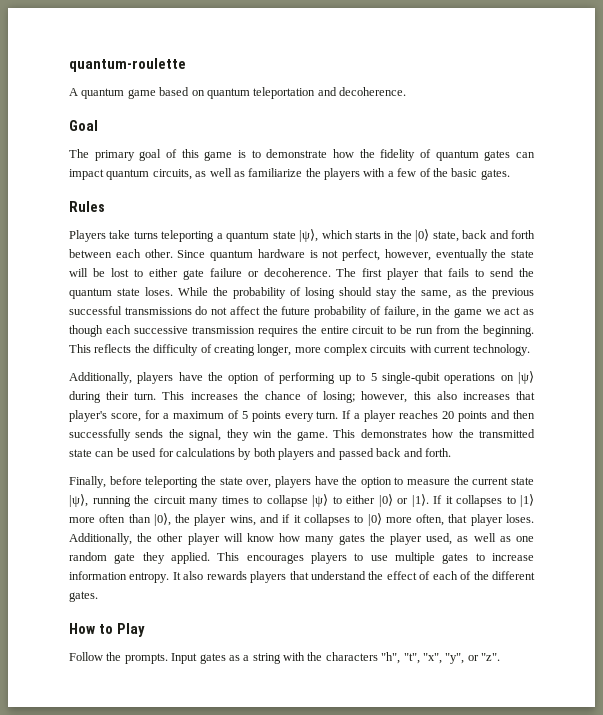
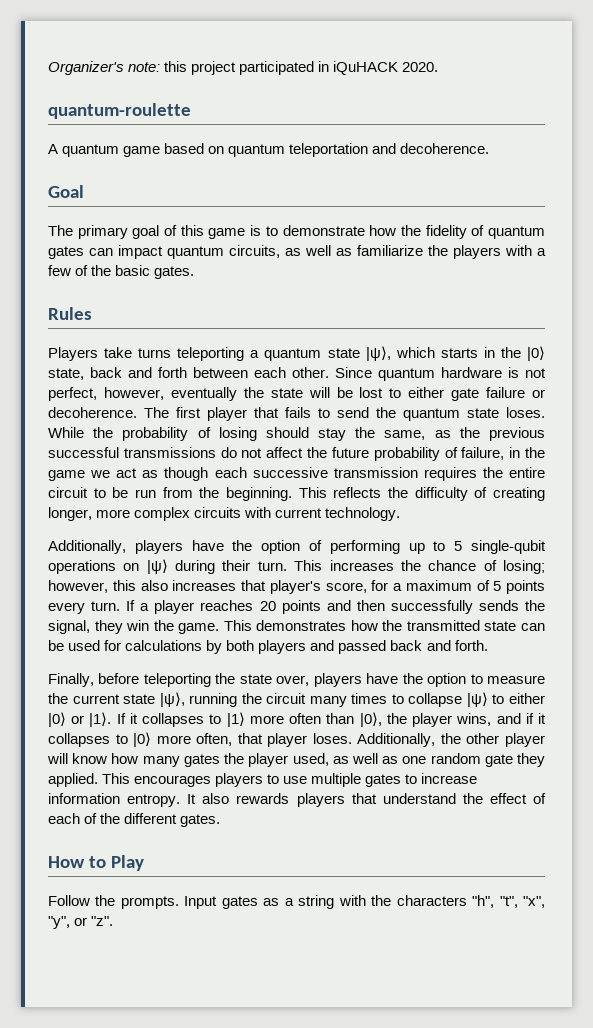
(69, 65) none -> [48,61,439,75] Organizer's note: this project participated in iQuHACK 2020. //

